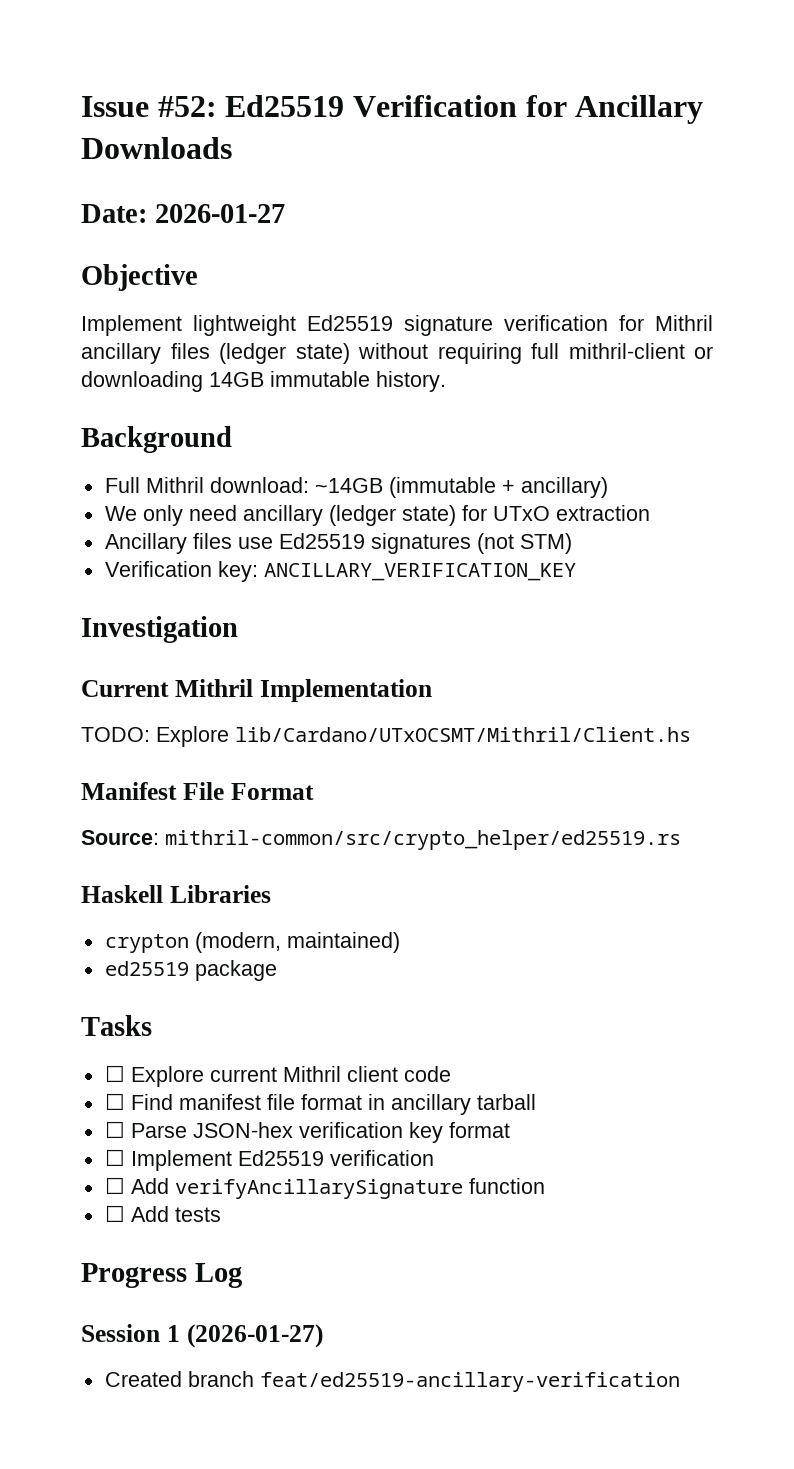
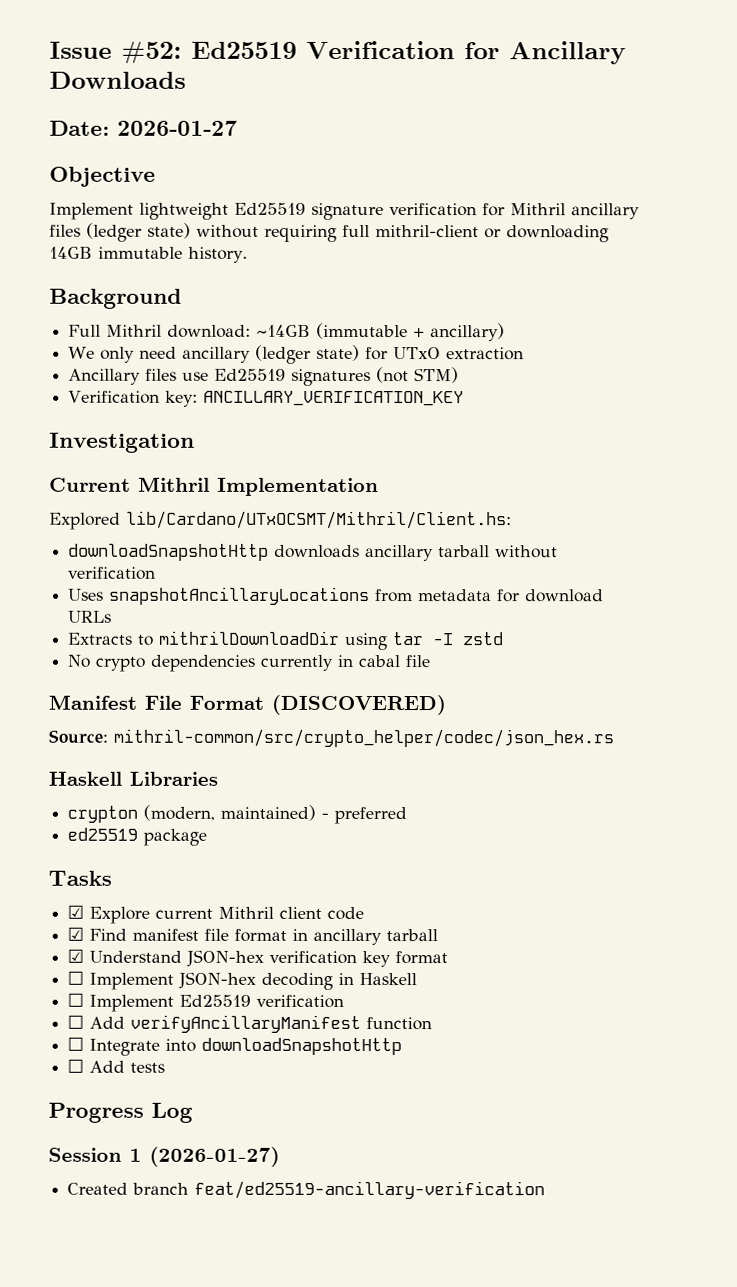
[81,726,691,747] TODO: Explore lib/Cardano/UTxOCSMT/Mithril/Client.hs -> [49,510,512,530] [68,543,559,562] [68,566,157,580] [68,586,605,606] [68,610,113,623] [67,630,505,651] [67,654,431,672] Explored lib/Cardano/UTxOCSMT/Mithril/Client.hs: // downloadSnapshotHttp downloads ancillary tarball without verification // Uses snapshotAncillaryLocations from metadata for download URLs // Extracts to mithrilDownloadDir using tar -I zstd // No crypto dependencies currently in cabal file
(314, 791) none -> [271,694,446,716] (DISCOVERED)
[165,830,681,850] mithril-common/src/crypto_helper/ed25519.rs -> [113,728,614,748] mithril-common/src/crypto_helper/codec/json_hex.rs
(400, 942) none -> [321,806,408,825] - preferred
[104,1065,125,1082] ☐ -> [67,904,85,919] ☑
[104,1093,125,1110] ☐ -> [67,926,85,941] ☑
[104,1121,187,1138] ☐ Parse -> [67,948,183,963] ☑ Understand
(510, 1130) none -> [67,970,418,990] // ☐ Implement JSON-hex decoding in Haskell
[174,1179,463,1199] verifyAncillarySignature -> [130,1014,362,1033] verifyAncillaryManifest
(545, 1186) none -> [67,1036,403,1056] // ☐ Integrate into downloadSnapshotHttp

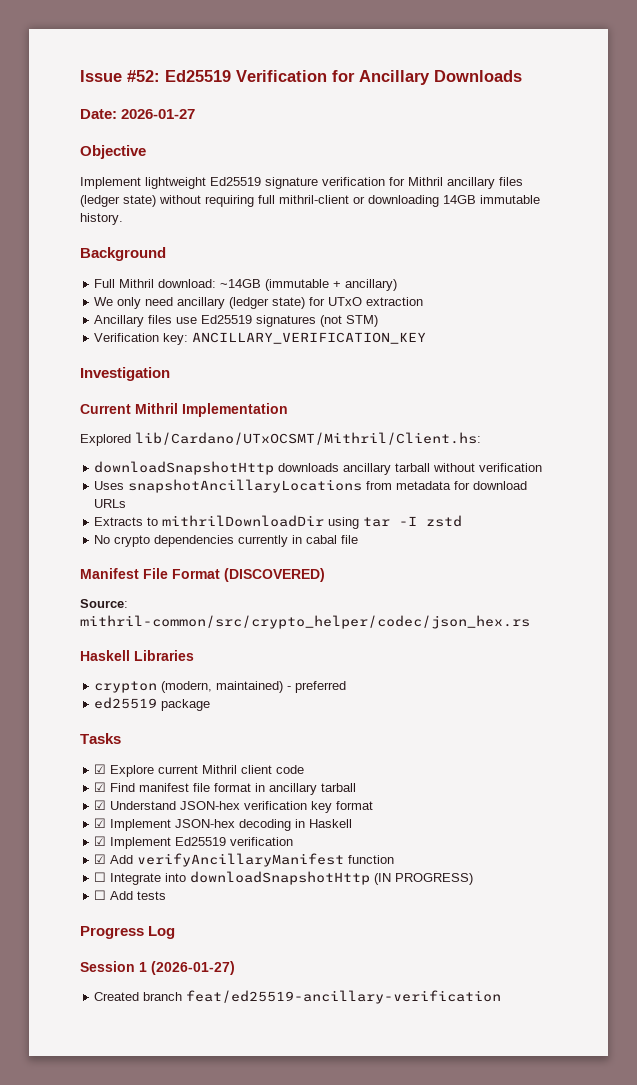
[67,970,85,985] ☐ -> [94,818,107,828] ☑
[67,992,85,1007] ☐ -> [94,836,107,846] ☑
[67,1014,85,1029] ☐ -> [94,854,107,864] ☑
(403, 1046) none -> [374,873,474,885] (IN PROGRESS)

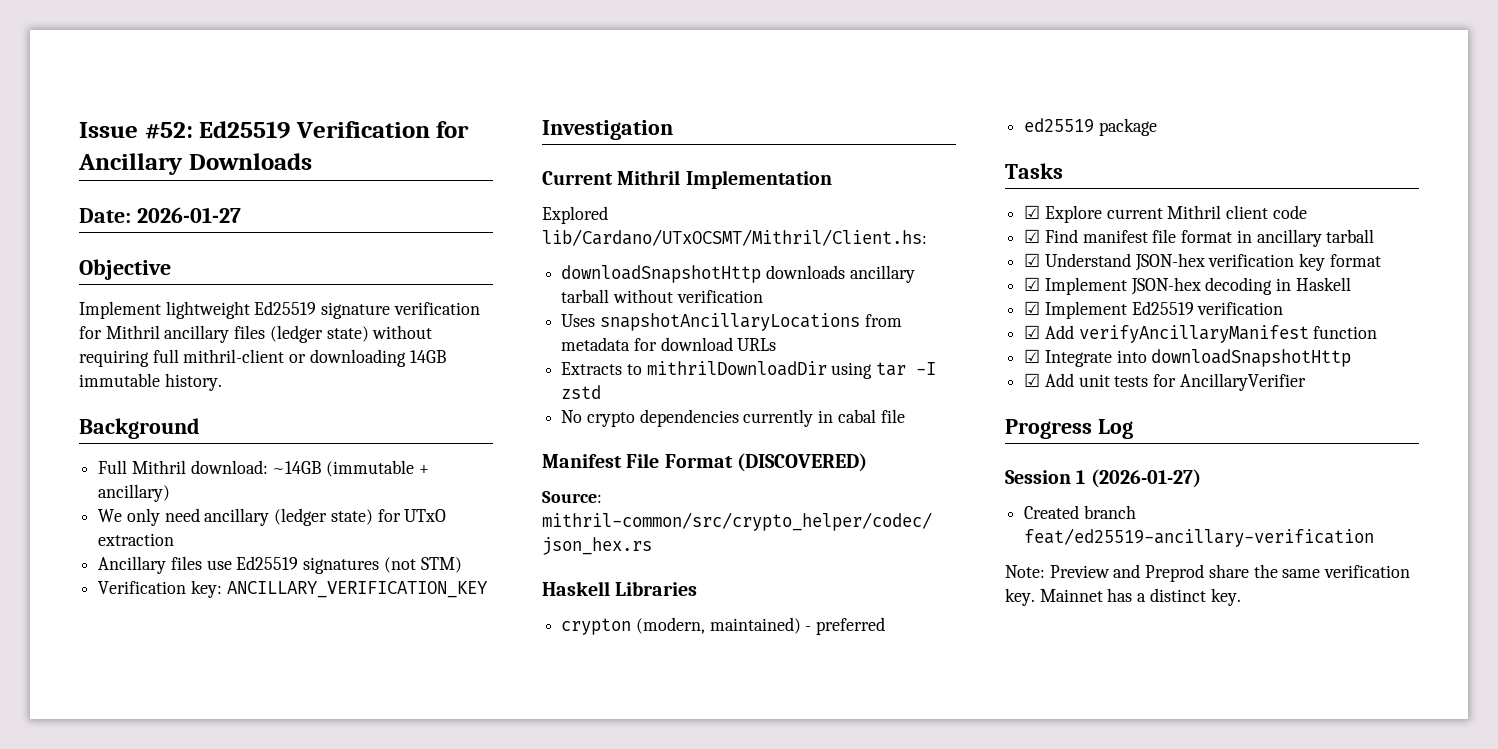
[94,872,107,882] ☐ -> [1024,349,1041,363] ☑
[374,873,474,885] [94,890,134,900] (IN PROGRESS) // ☐ Add -> [1024,373,1110,387] // ☑ Add unit
(167, 895) none -> [1153,373,1306,391] for AncillaryVerifier
(502, 997) none -> [1005,564,1411,582] [1005,588,1241,606] // Note: Preview and Preprod share the same verification key. Mainnet has a distinct key.

